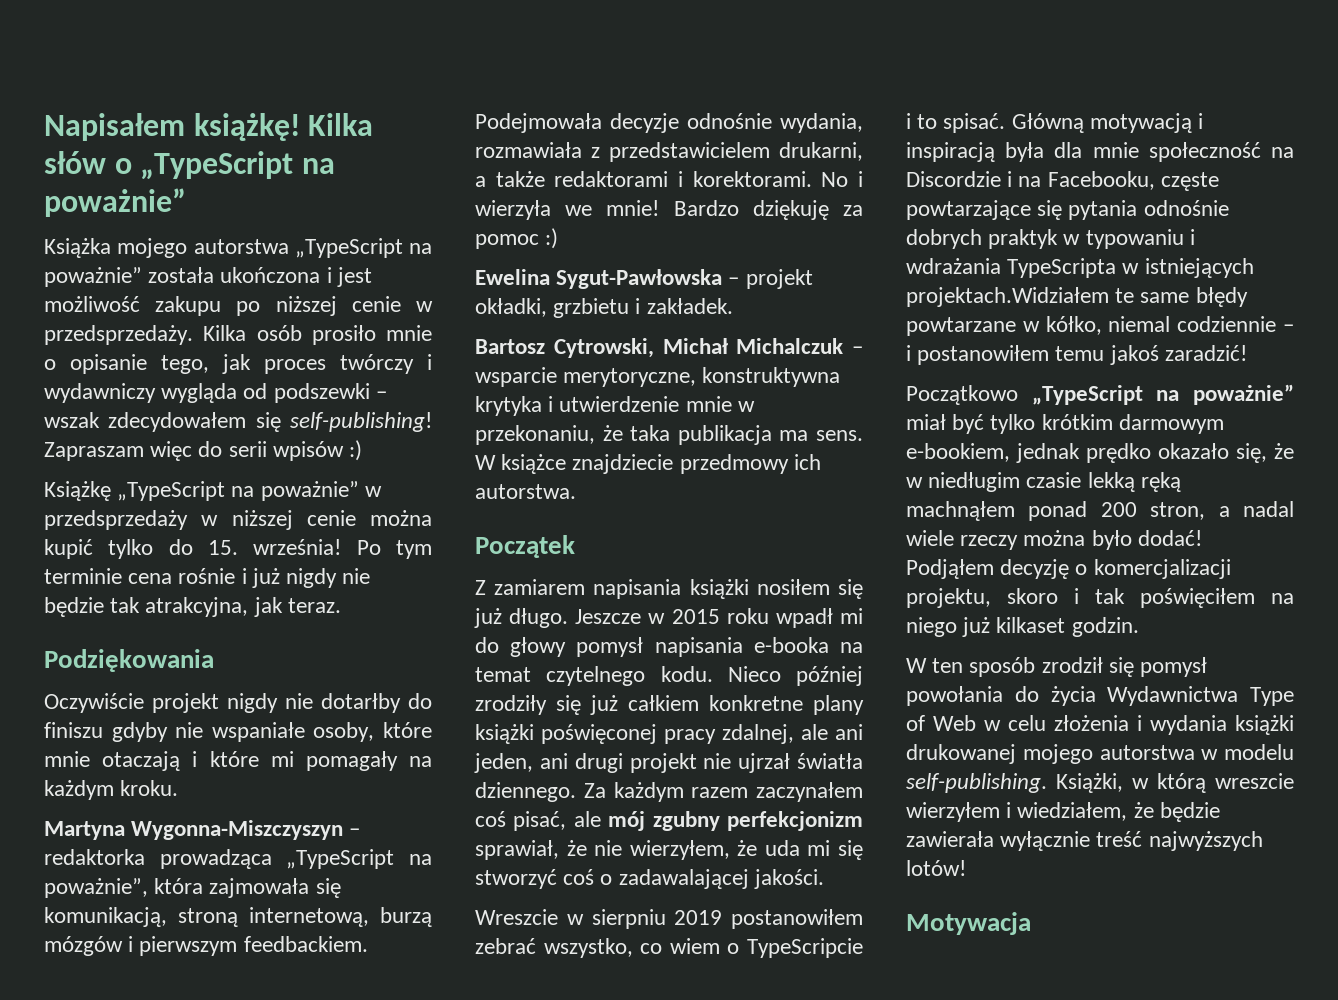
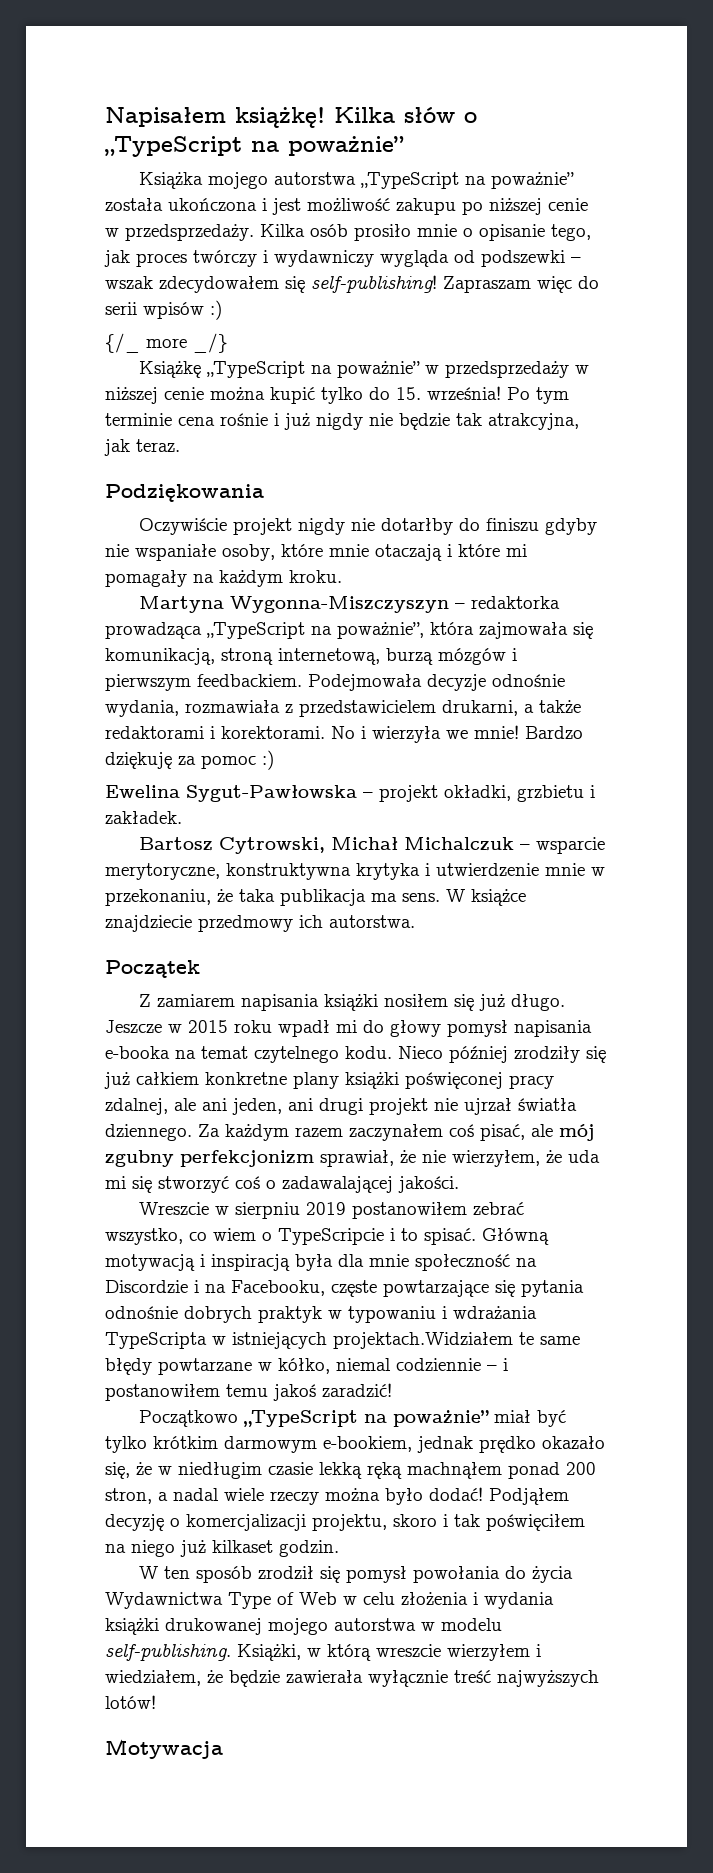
(363, 450) none -> [105,333,228,353] // {/_ more _/}

